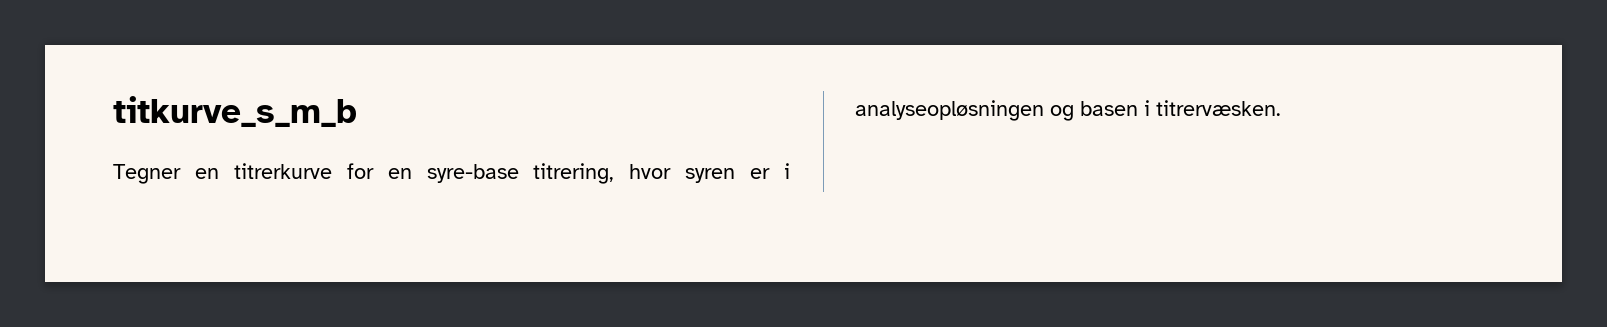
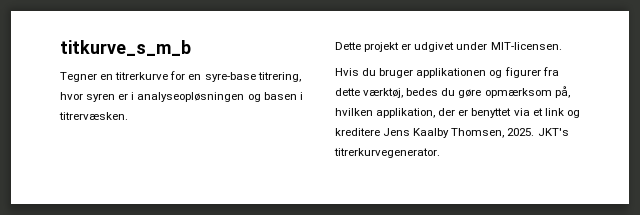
(1281, 108) none -> [335,42,562,52] [335,67,559,78] [335,86,570,98] [335,108,580,118] [335,128,569,138] [334,148,440,158] // Dette projekt er udgivet under MIT-licensen. // Hvis du bruger applikationen og figurer fra dette værktøj, bedes du gøre opmærksom på, hvilken applikation, der er benyttet via et link og kreditere Jens Kaalby Thomsen, 2025. JKT's titrerkurvegenerator.

